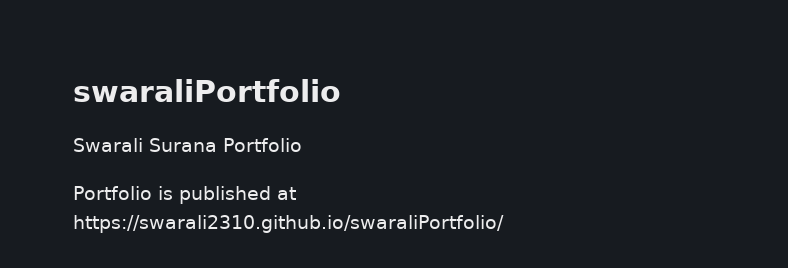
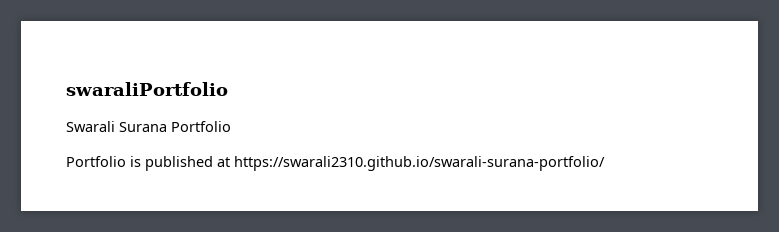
[73,215,504,233] https://swarali2310.github.io/swaraliPortfolio/ -> [234,156,605,171] https://swarali2310.github.io/swarali-surana-portfolio/

